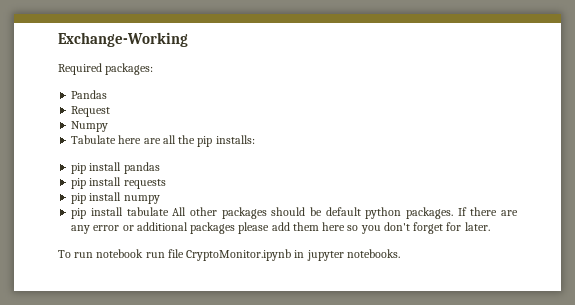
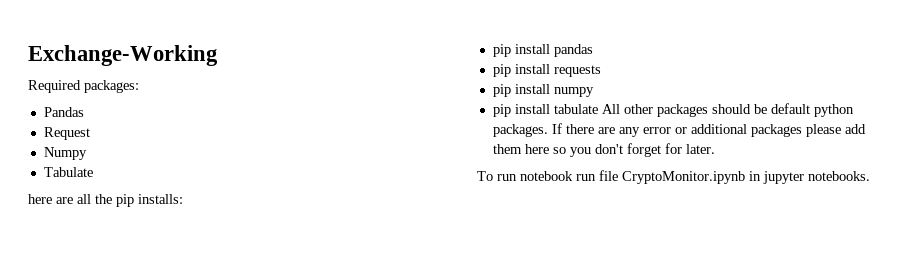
(117, 139) none -> (93, 172) //

